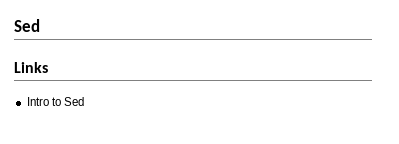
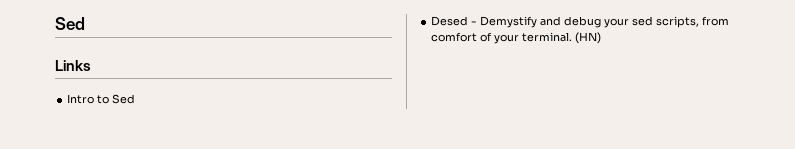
(84, 101) none -> [431,16,730,28] [431,32,602,44] // Desed - Demystify and debug your sed scripts, from comfort of your terminal. (HN)

